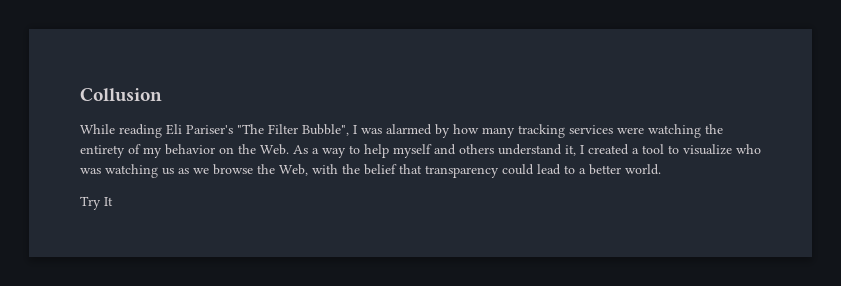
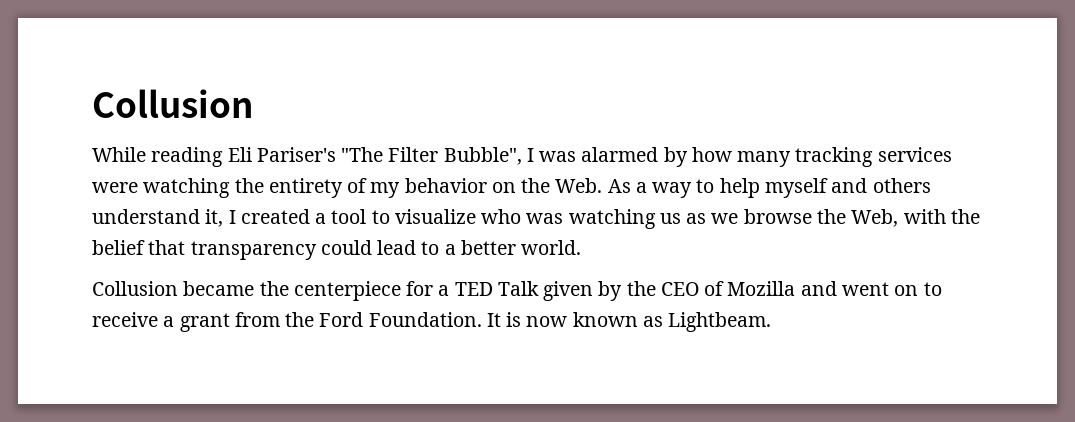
[80,196,113,210] Try It -> [92,281,942,301] [92,312,772,332] Collusion became the centerpiece for a TED Talk given by the CEO of Mozilla and went on to receive a grant from the Ford Foundation. It is now known as Lightbeam.

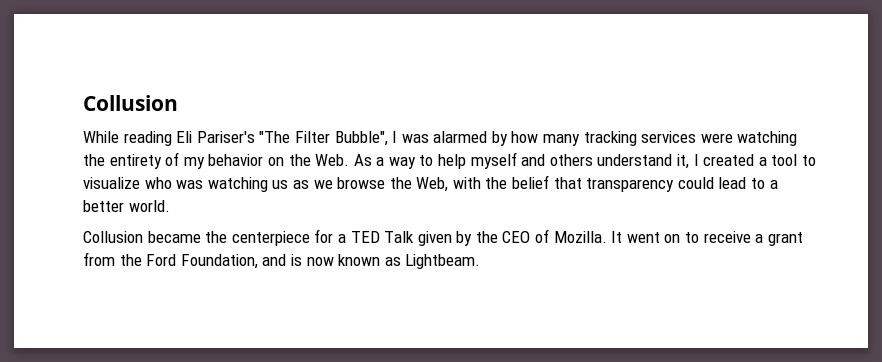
[727,281,837,296] Mozilla and -> [553,231,623,243] Mozilla. It
[368,312,501,327] Foundation. It -> [180,254,287,269] Foundation, and

